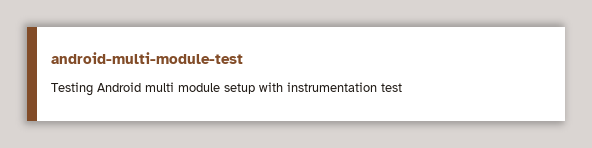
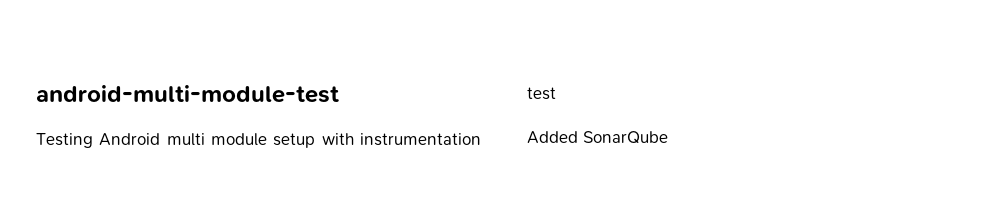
(402, 87) none -> [527,131,668,144] // Added SonarQube

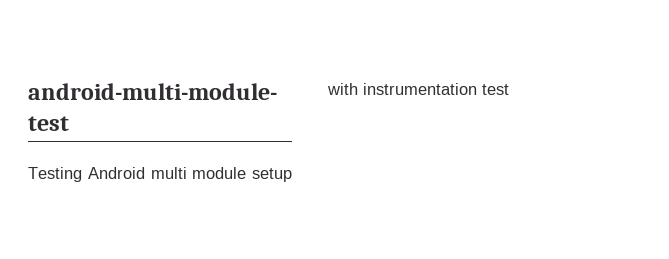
[527,131,668,144] // Added SonarQube -> (509, 89) none

